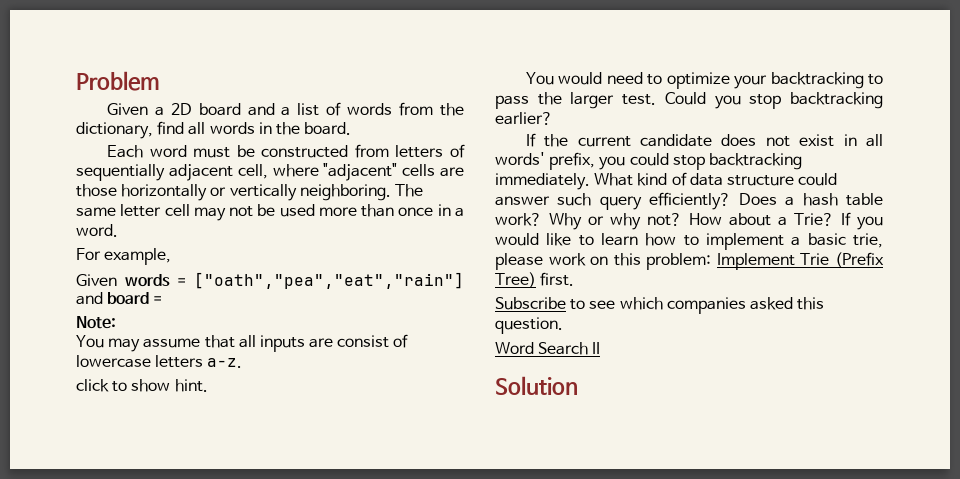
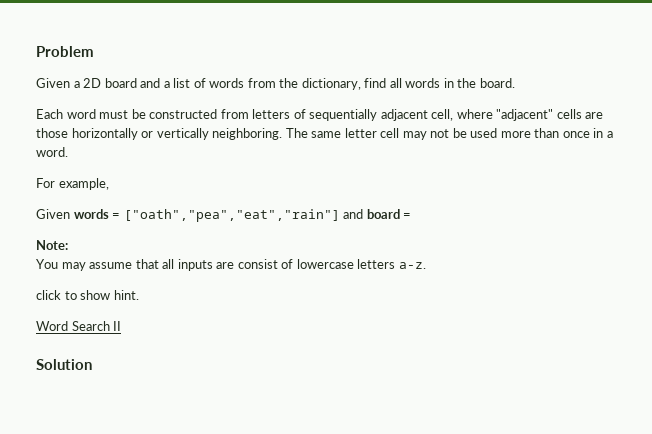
[525,72,883,89] [495,92,883,109] [495,112,553,125] [525,133,883,147] [495,152,802,170] [495,172,838,190] [495,192,883,210] [495,212,883,230] [495,233,883,250] [495,252,884,270] [495,272,575,288] [495,297,825,314] [495,317,563,334] // You would need to optimize your backtracking to pass the larger test. Could you stop backtracking earlier? // If the current candidate does not exist in all words' prefix, you could stop backtracking immediately. What kind of data structure could answer such query efficiently? Does a hash table work? Why or why not? How about a Trie? If you would like to learn how to implement a basic trie, please work on this problem: Implement Trie (Prefix Tree) first. // Subscribe to see which companies asked this question. -> (139, 295) none

